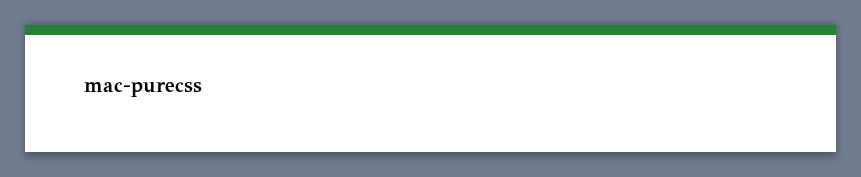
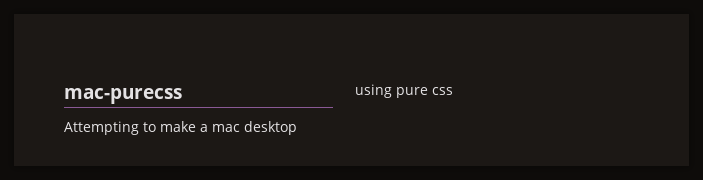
(202, 89) none -> [64,121,297,135] [355,84,453,98] // Attempting to make a mac desktop using pure css

